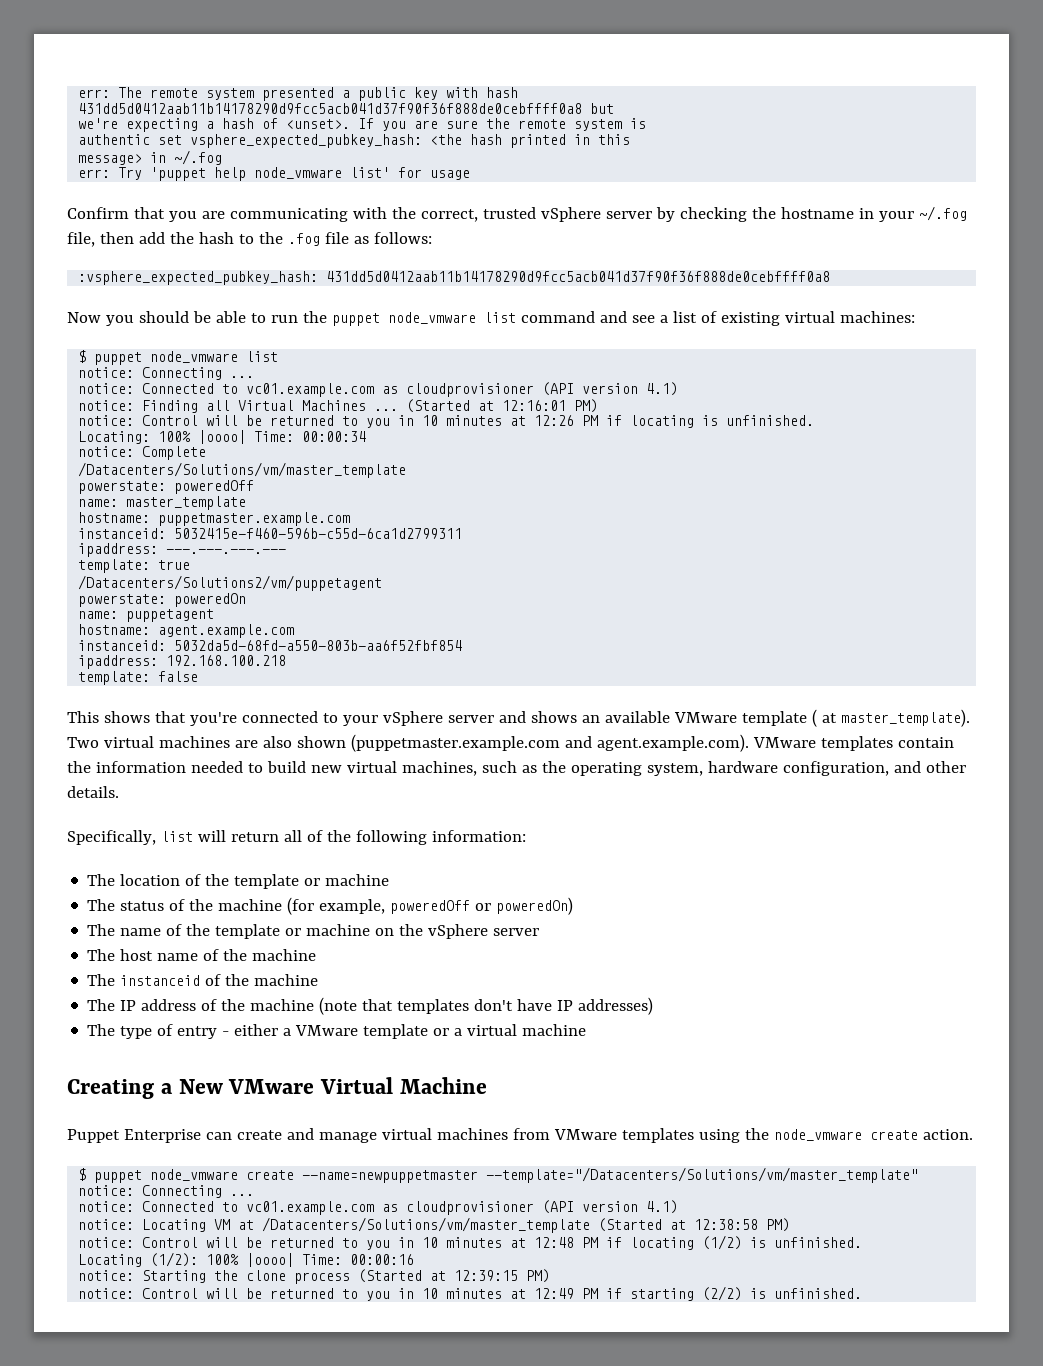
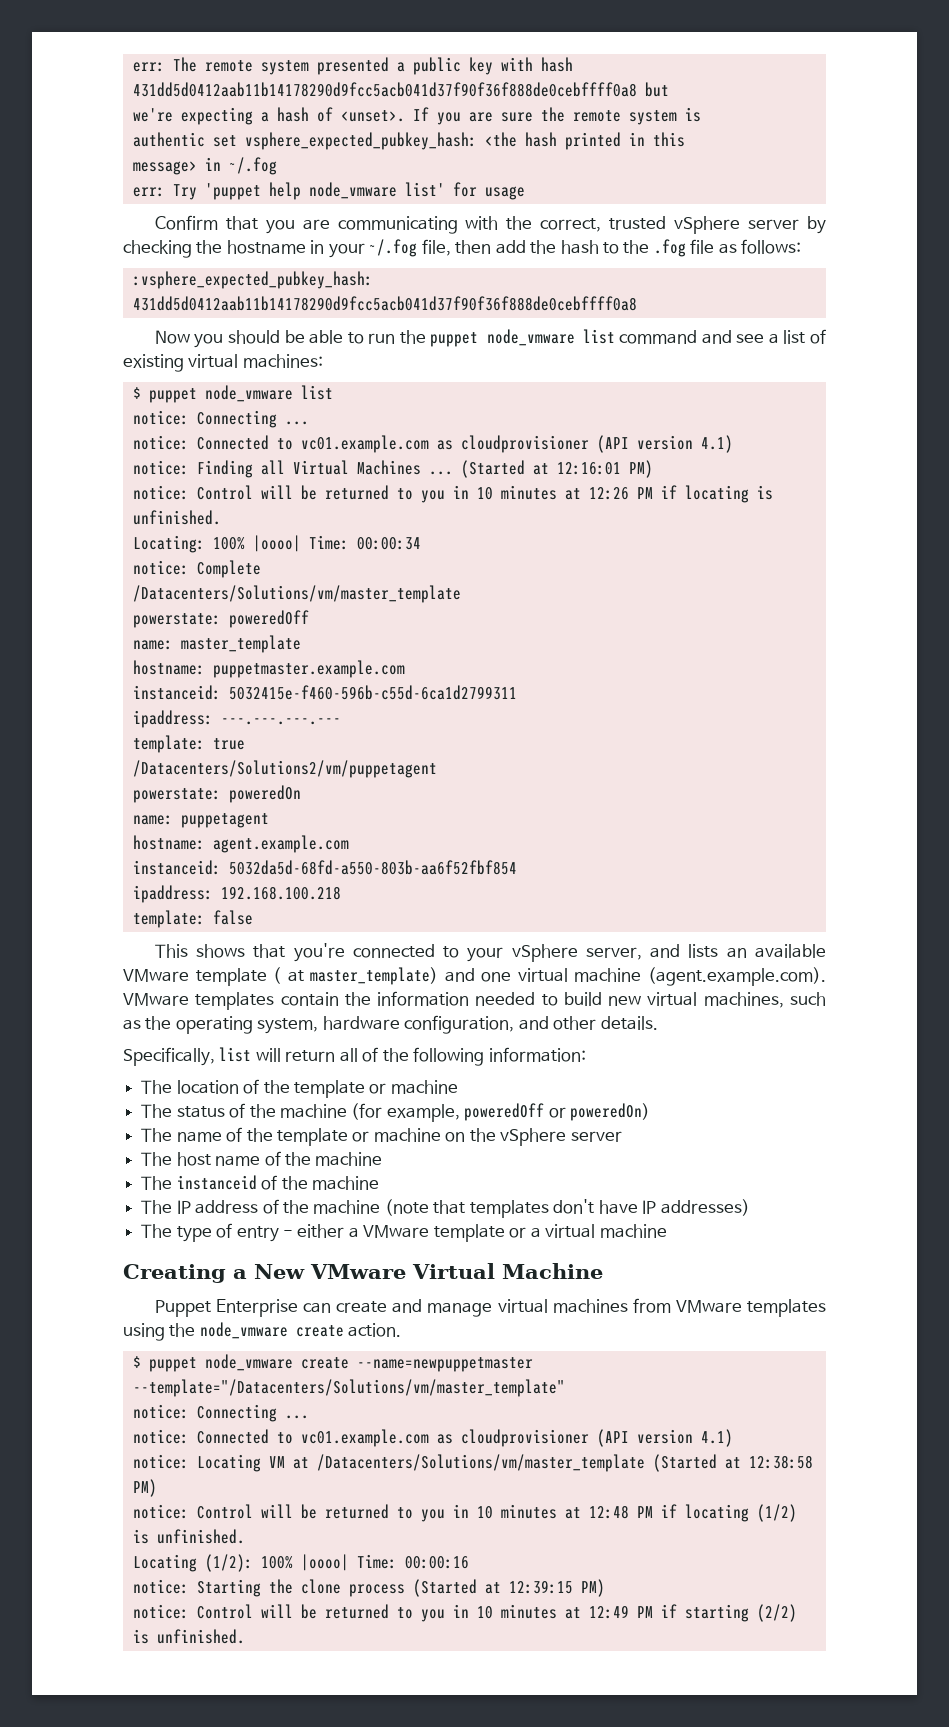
[447,711,577,723] server and shows -> [585,944,719,960] server, and lists
[840,709,970,727] [67,734,749,752] master_template). Two virtual machines are also shown (puppetmaster.example.com and agent.example.com). -> [310,967,826,986] master_template) and one virtual machine (agent.example.com).

